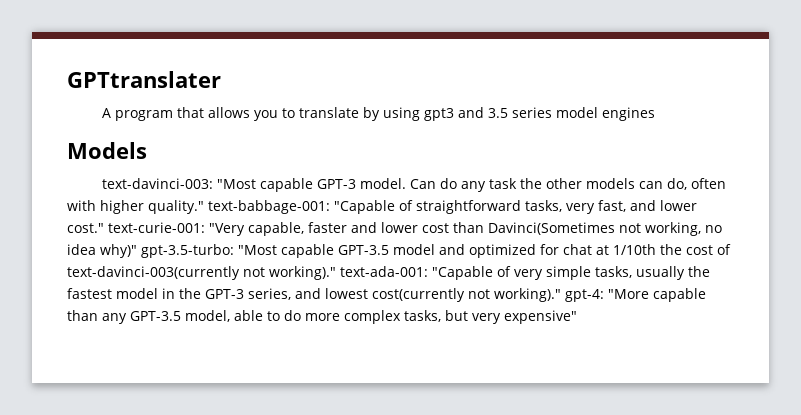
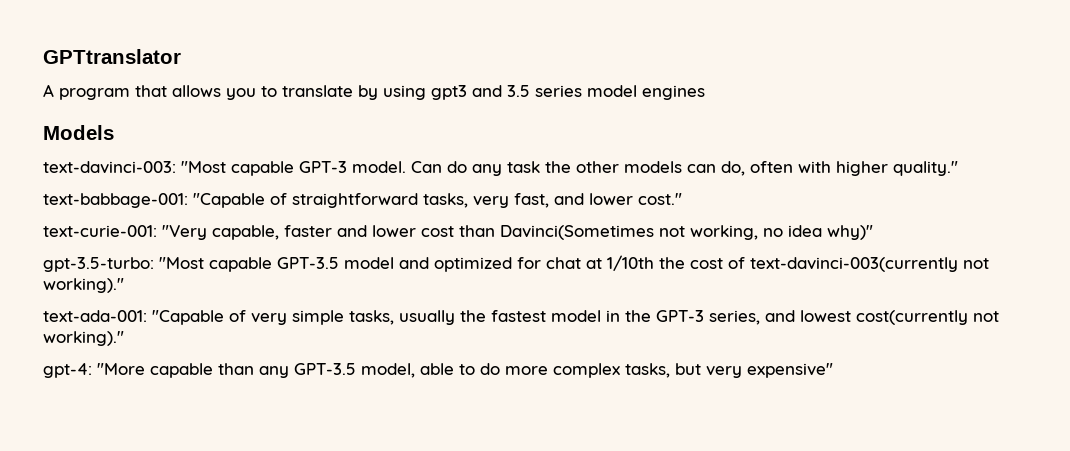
[67,71,221,88] GPTtranslater -> [43,49,181,64] GPTtranslator
(204, 207) none -> (958, 168) //
(104, 228) none -> (682, 199) //
(137, 251) none -> (873, 232) //
(336, 273) none -> (124, 285) //
(561, 295) none -> (124, 338) //

